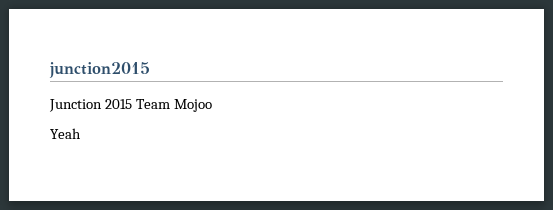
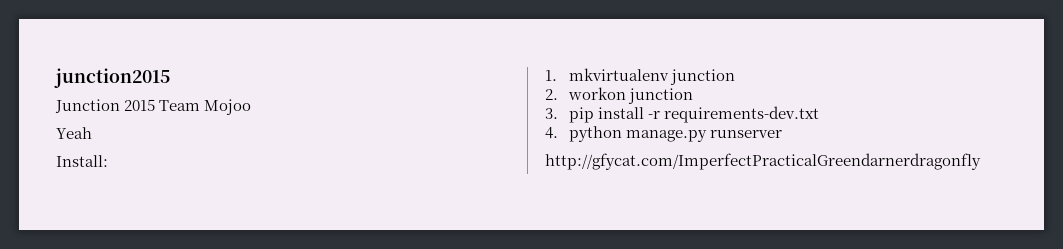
(81, 133) none -> [56,155,108,167] [545,68,736,85] [545,87,694,104] [545,106,820,123] [545,126,783,142] [545,153,981,170] // Install: // 1. mkvirtualenv junction // 2. workon junction // 3. pip install -r requirements-dev.txt // 4. python manage.py runserver // http://gfycat.com/ImperfectPracticalGreendarnerdragonfly

